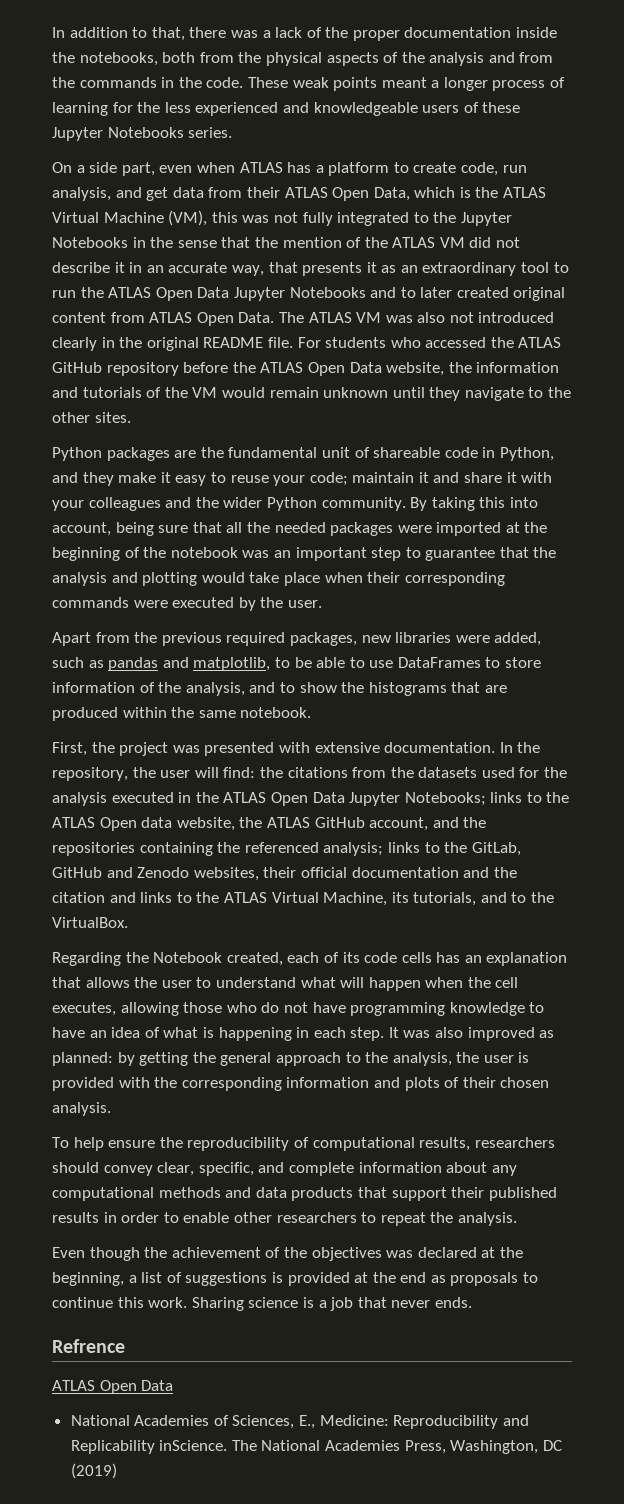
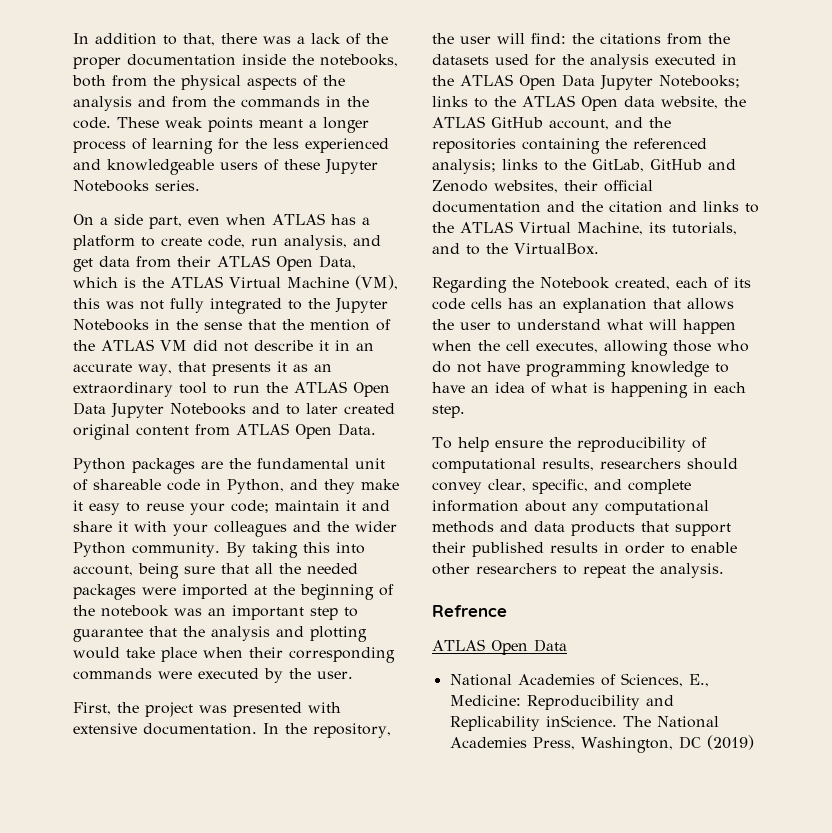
[278,312,555,323] [52,337,562,351] [52,362,560,376] [52,387,572,401] [52,412,131,423] The ATLAS VM was also not introduced clearly in the original README file. For students who accessed the ATLAS GitHub repository before the ATLAS Open Data website, the information and tutorials of the VM would remain unknown until they navigate to the other sites. -> (376, 429) none
[52,632,542,646] [52,657,542,671] [52,682,507,696] [52,707,312,721] // Apart from the previous required packages, new libraries were added, such as pandas and matplotlib, to be able to use DataFrames to store information of the analysis, and to show the histograms that are produced within the same notebook. -> (353, 675) none
[388,1027,555,1041] [52,1052,530,1066] [52,1077,550,1091] [52,1102,111,1116] It was also improved as planned: by getting the general approach to the analysis, the user is provided with the corresponding information and plots of their chosen analysis. -> (465, 411) none
[52,1247,523,1261] [52,1272,539,1286] [52,1297,472,1311] // Even though the achievement of the objectives was declared at the beginning, a list of suggestions is provided at the end as proposals to continue this work. Sharing science is a job that never ends. -> (724, 570) none

